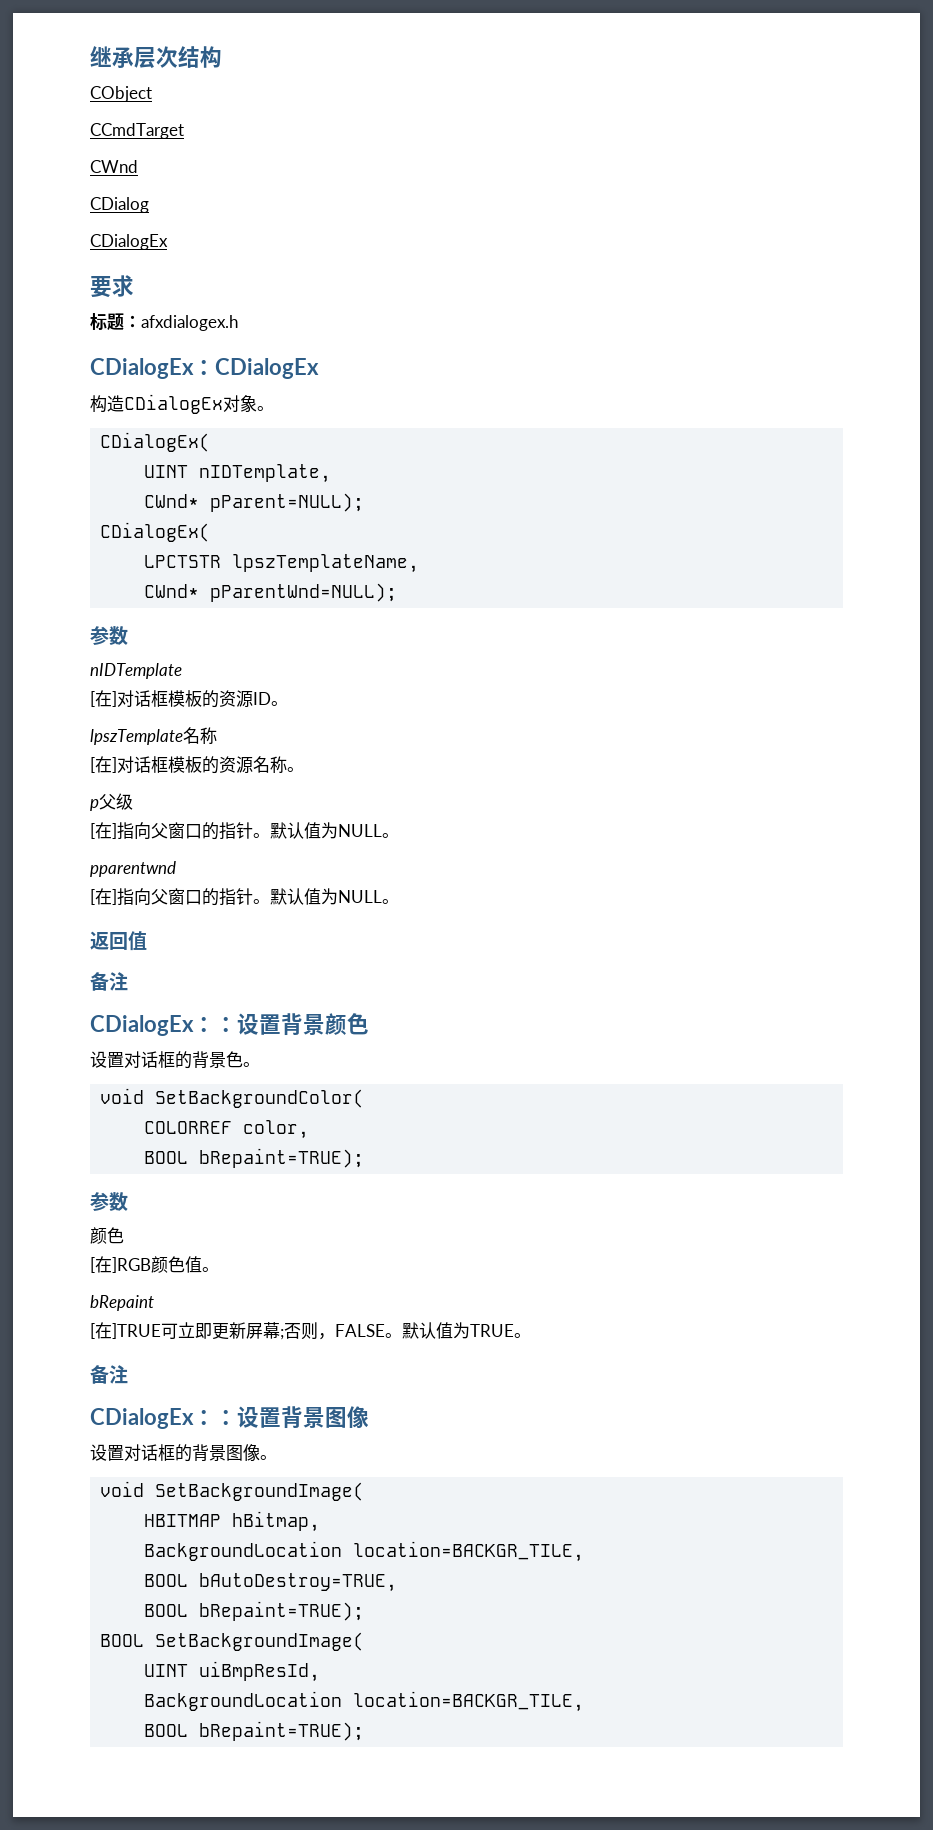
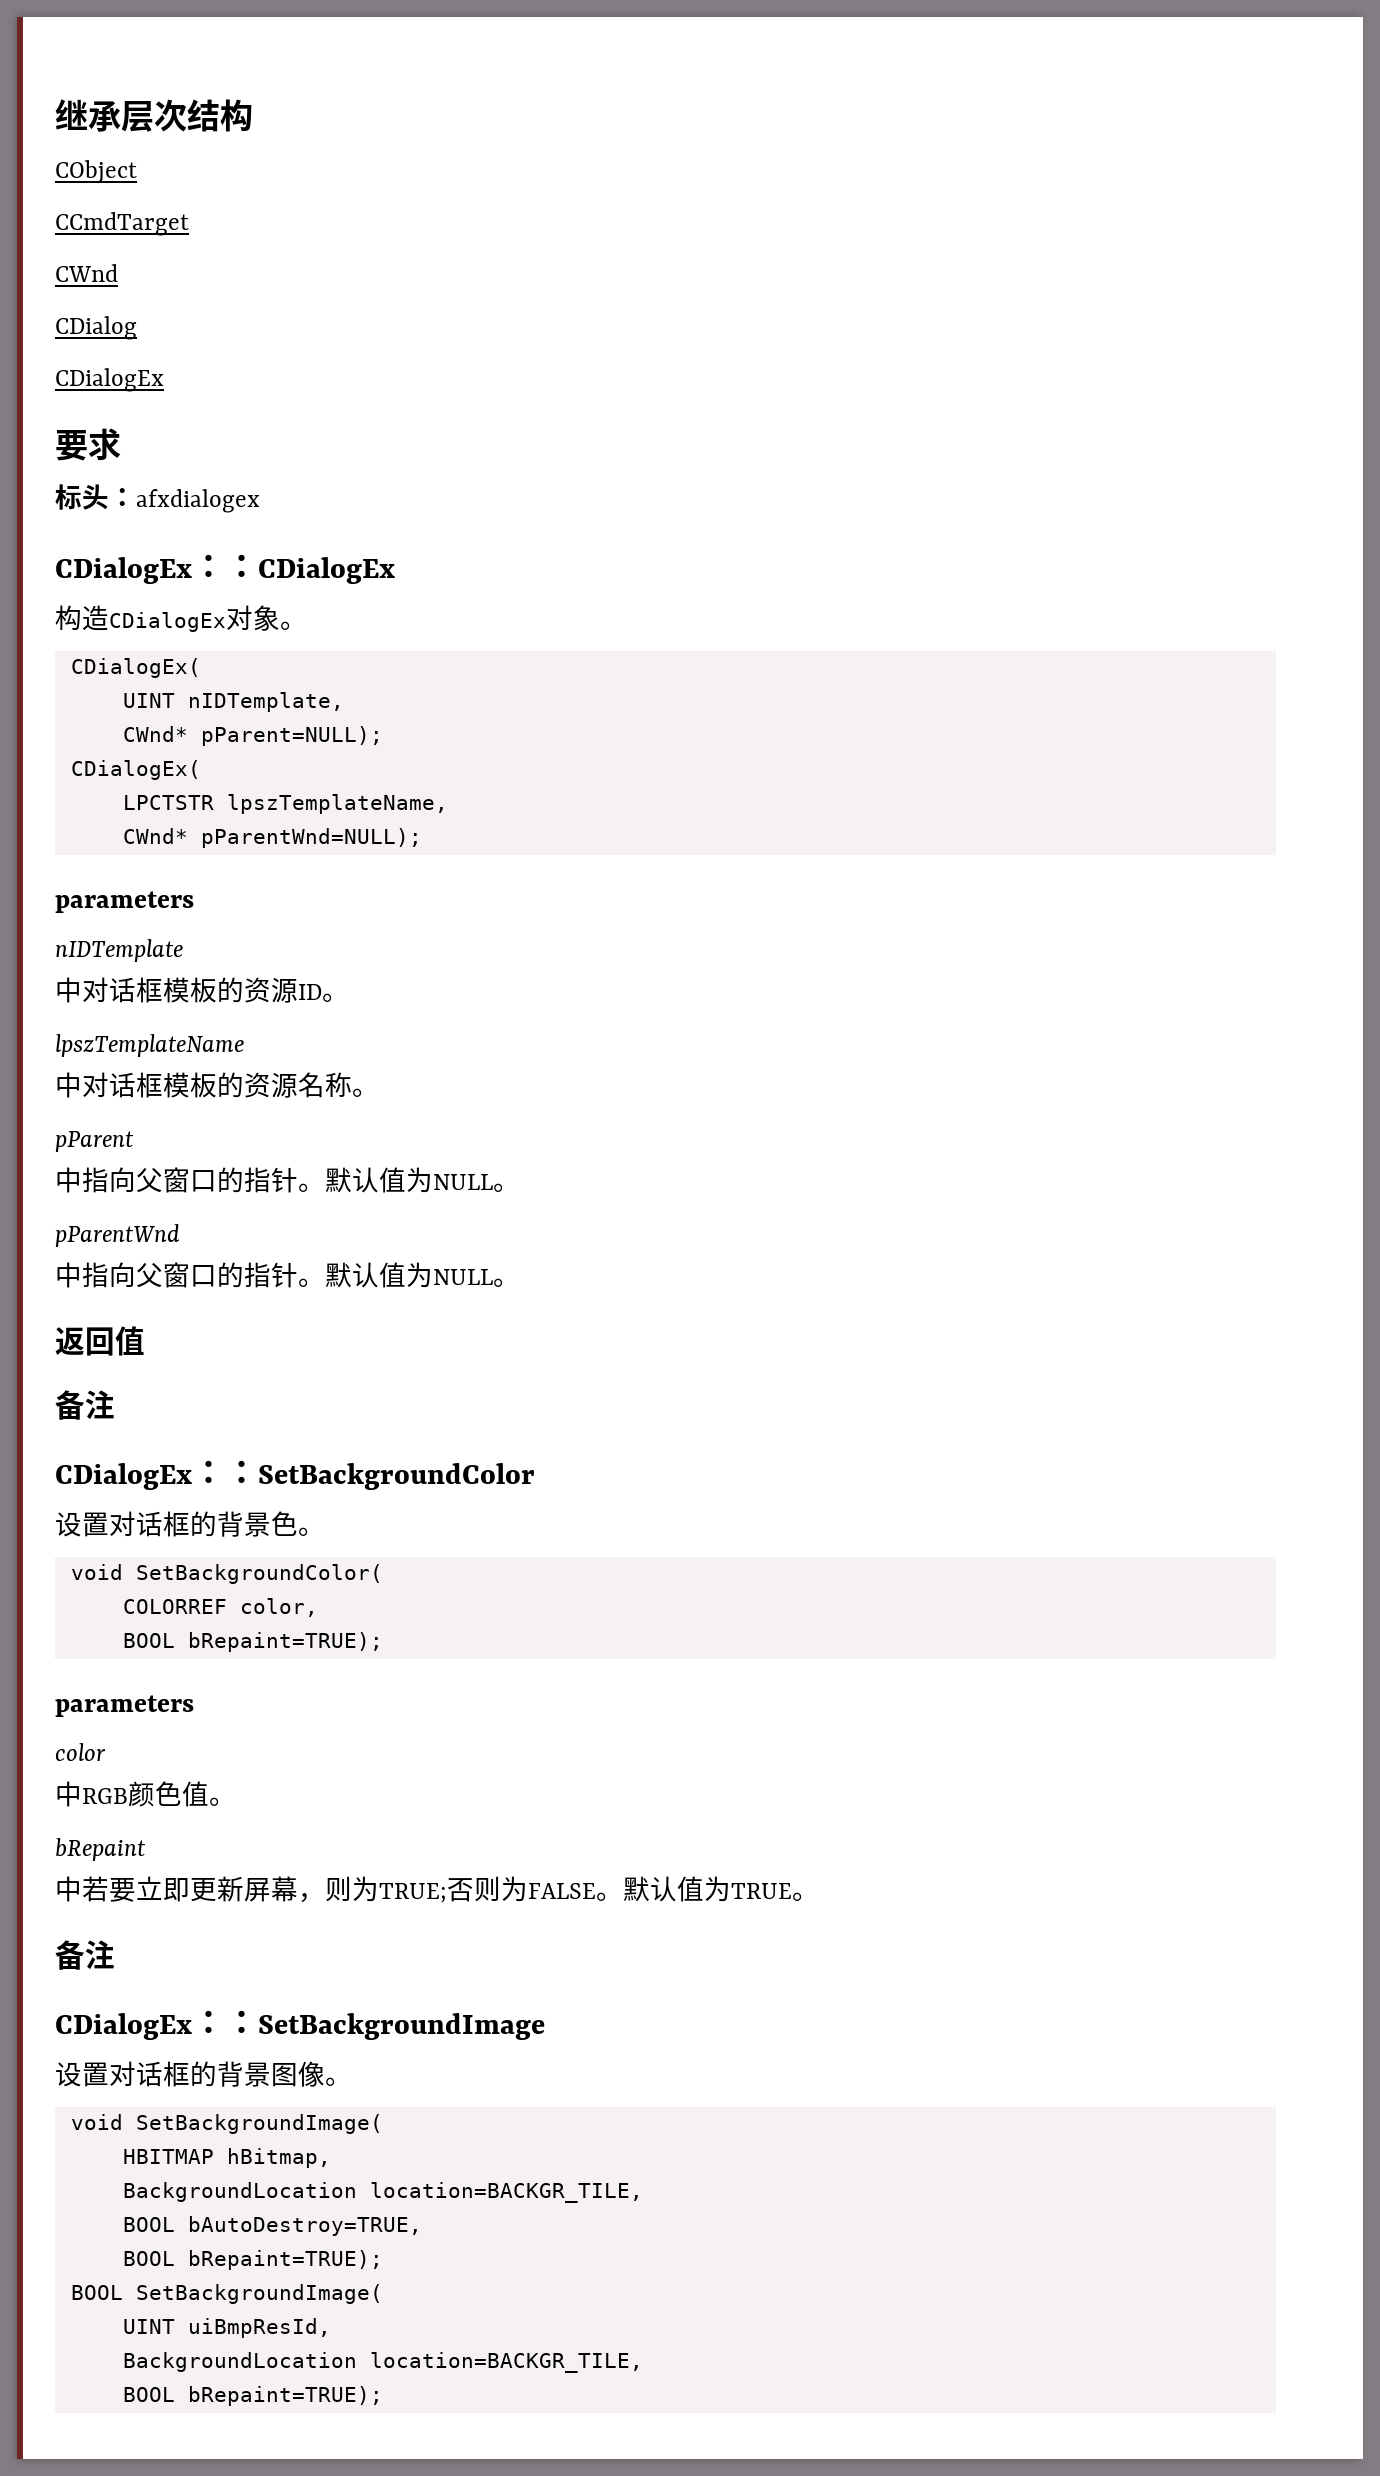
[107,313,238,331] [90,358,215,379] 题：afxdialogex.h // CDialogEx： -> [82,484,260,513] [55,554,258,584] 头：afxdialogex // CDialogEx：：
[90,626,128,645] 参数 -> [55,891,194,913] parameters
[90,690,117,707] [在] -> [55,977,82,1003] 中
[90,727,217,745] [90,756,117,773] lpszTemplate名称 // [在] -> [55,1034,244,1057] [55,1072,82,1098] lpszTemplateName // 中
[90,793,133,811] [90,822,399,840] [90,861,176,877] [90,888,117,905] p父级 // [在]指向父窗口的指针。默认值为NULL。 // pparentwnd // [在] -> [55,1131,134,1152] [55,1167,520,1193] [55,1224,180,1247] [55,1262,82,1288] pParent // 中指向父窗口的指针。默认值为NULL。 // pParentWnd // 中
[237,1013,369,1036] 设置背景颜色 -> [258,1463,535,1490] SetBackgroundColor
[90,1192,128,1211] [90,1227,124,1244] [90,1256,151,1273] 参数 // 颜色 // [在]RGB -> [55,1695,194,1717] [55,1743,106,1761] [55,1781,128,1807] parameters // color // 中RGB
[90,1322,335,1340] [在]TRUE可立即更新屏幕;否则， -> [55,1876,528,1903] 中若要立即更新屏幕，则为TRUE;否则为
[237,1406,369,1429] 设置背景图像 -> [258,2013,545,2040] SetBackgroundImage

